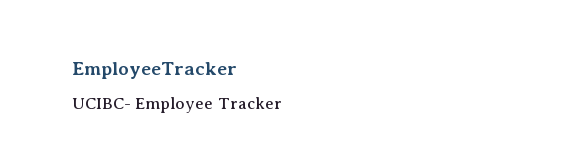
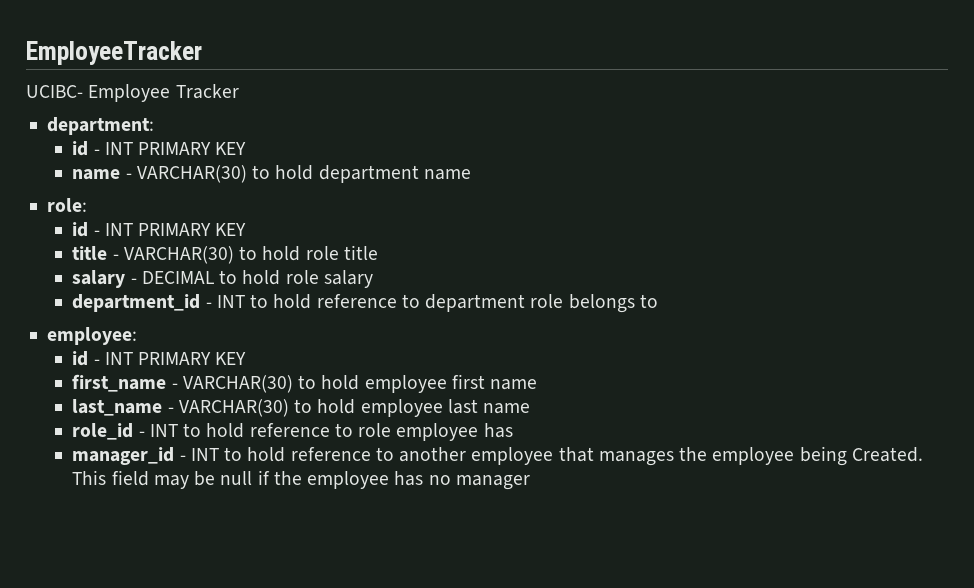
(282, 103) none -> [47,117,155,135] [72,141,247,156] [72,165,471,183] [47,198,88,212] [72,222,247,237] [72,245,378,264] [72,270,373,288] [72,294,658,313] [47,327,138,345] [72,351,247,366] [72,374,538,393] [72,399,531,417] [72,423,513,441] [72,446,923,466] [72,470,530,490] // department: // id - INT PRIMARY KEY // name - VARCHAR(30) to hold department name // role: // id - INT PRIMARY KEY // title - VARCHAR(30) to hold role title // salary - DECIMAL to hold role salary // department_id - INT to hold reference to department role belongs to // employee: // id - INT PRIMARY KEY // first_name - VARCHAR(30) to hold employee first name // last_name - VARCHAR(30) to hold employee last name // role_id - INT to hold reference to role employee has // manager_id - INT to hold reference to another employee that manages the employee being Created. This field may be null if the employee has no manager

